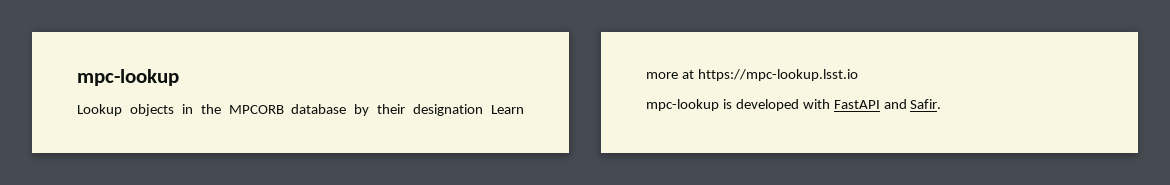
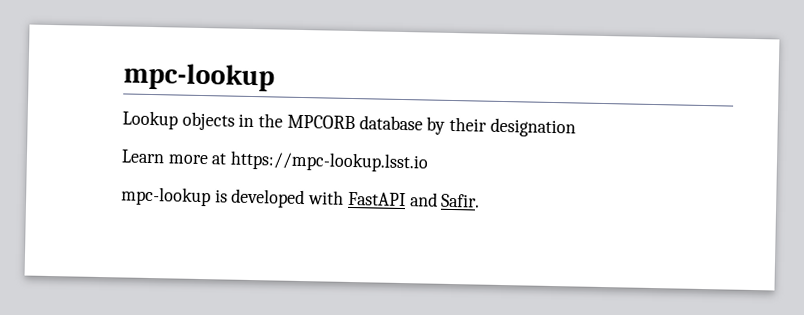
(484, 110) none -> (576, 127) //

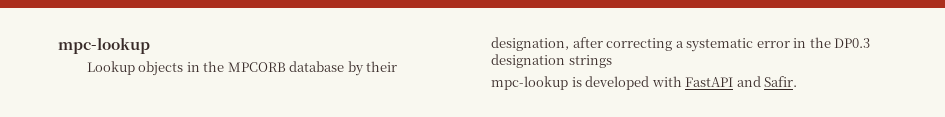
[489,117,576,138] [121,149,430,173] designation // Learn more at https://mpc-lookup.lsst.io -> [491,37,871,52] [491,54,612,68] designation, after correcting a systematic error in the DP0.3 designation strings

